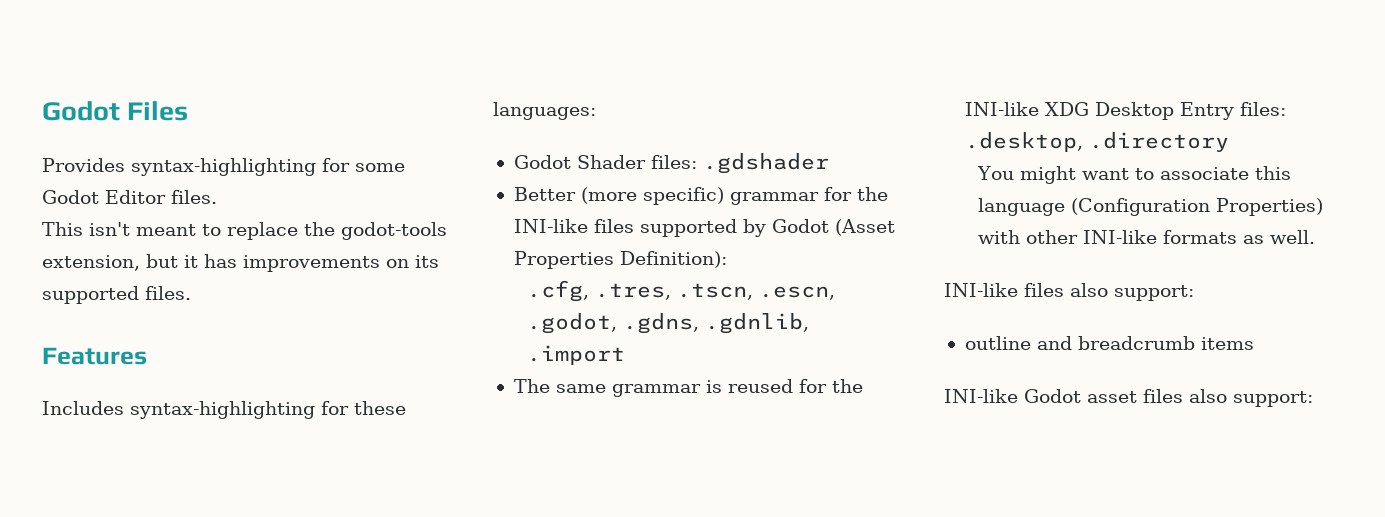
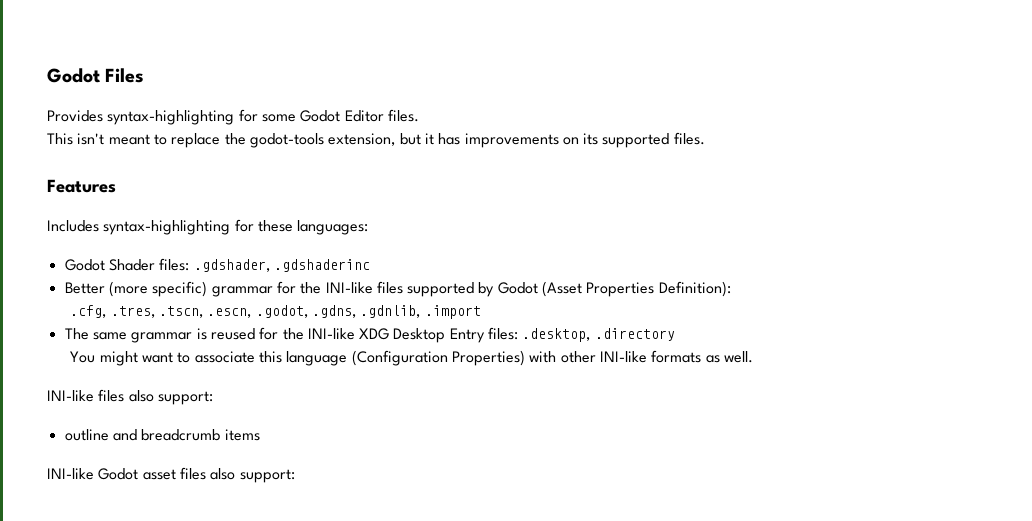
[702,153,829,174] .gdshader -> [193,259,370,272] .gdshader, .gdshaderinc

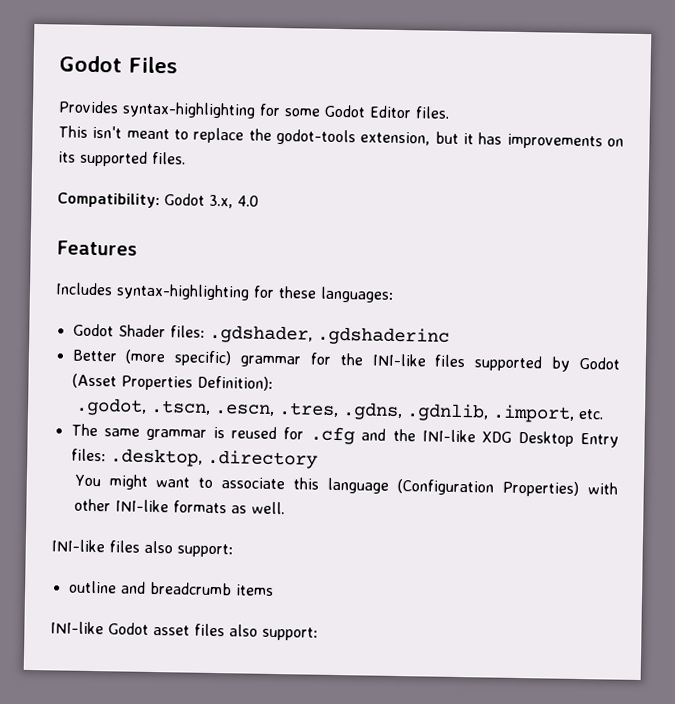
(705, 138) none -> [57,192,259,209] // Compatibility: Godot 3.x, 4.0
[70,305,155,318] .cfg, .tres, -> [74,397,147,416] .godot,
[255,305,308,318] .godot, -> [277,402,339,418] .tres,
[424,305,481,319] .import -> [491,404,604,423] .import, etc.
(279, 333) none -> [310,426,387,445] .cfg and

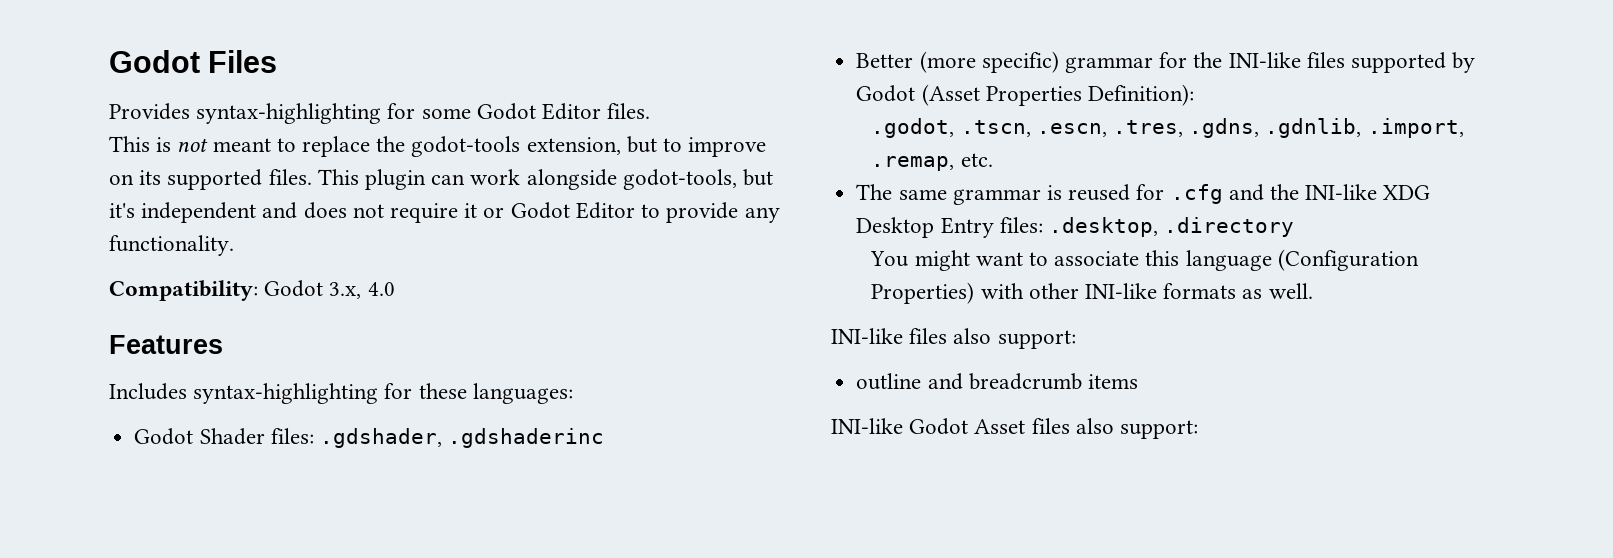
[92,125,123,139] isn't -> [156,137,209,152] is not
[462,132,603,150] it has improvements -> [663,137,767,157] to improve
(186, 158) none -> [317,169,774,190] [109,202,780,223] [109,235,234,256] This plugin can work alongside godot-tools, but it's independent and does not require it or Godot Editor to provide any functionality.
(575, 413) none -> [871,156,955,171] .remap,
[153,625,190,636] asset -> [974,419,1026,434] Asset

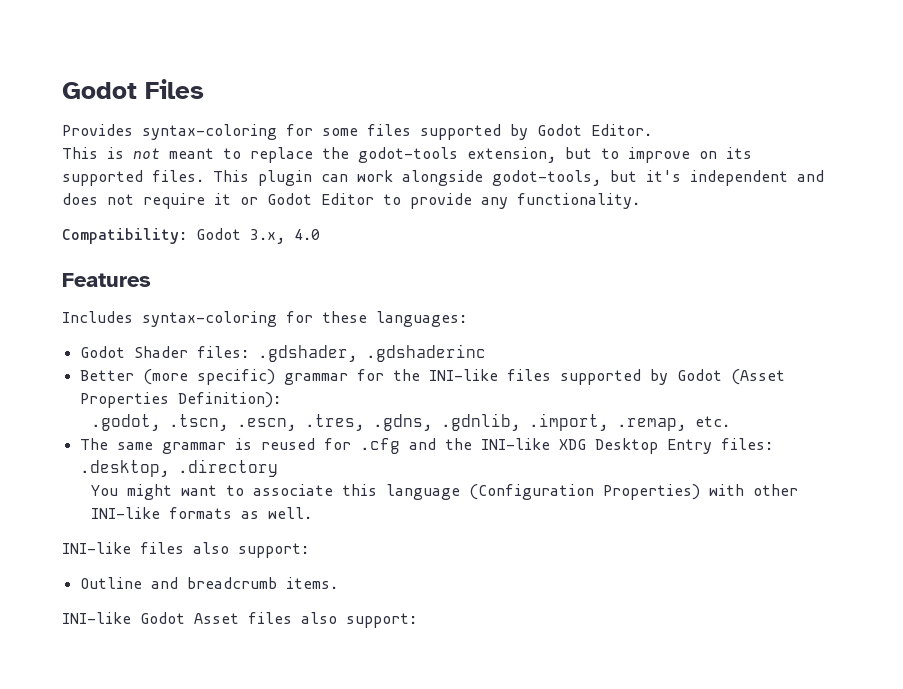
[196,103,382,124] syntax-highlighting -> [142,124,277,140] syntax-coloring
[476,103,651,120] Godot Editor files. -> [367,124,652,140] files supported by Godot Editor.
[193,383,379,404] syntax-highlighting -> [142,311,277,327] syntax-coloring
[856,373,922,390] outline -> [79,577,142,589] Outline
[1087,374,1138,389] items -> [285,577,338,589] items.

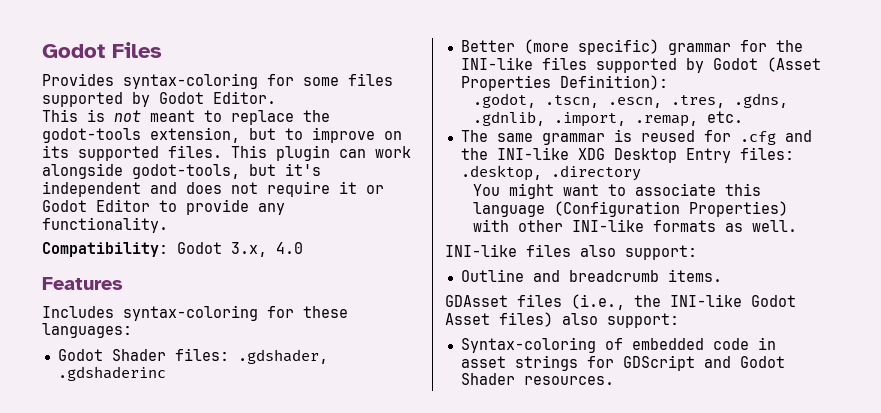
(338, 583) none -> [445,294,661,310] GDAsset files (i.e., the
[248,612,417,628] files also support: -> [499,312,679,328] [460,337,776,353] [460,355,785,371] [460,373,614,385] files) also support: // Syntax-coloring of embedded code in asset strings for GDScript and Godot Shader resources.

